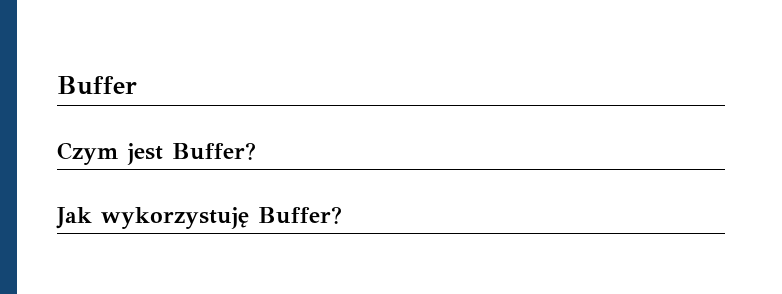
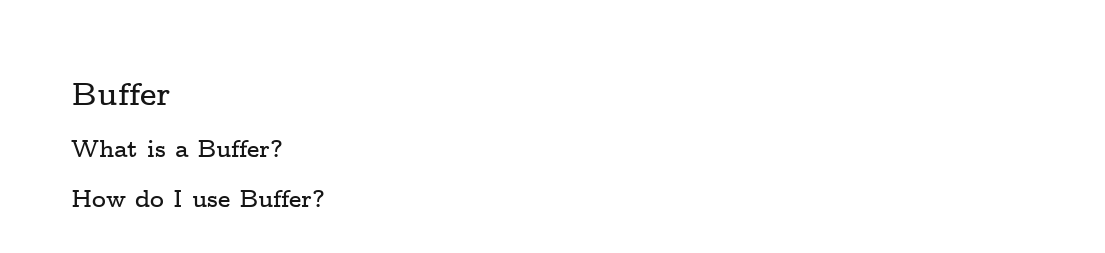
[57,142,256,165] [56,207,249,229] Czym jest Buffer? // Jak wykorzystuję -> [71,140,283,157] [71,190,230,207] What is a Buffer? // How do I use

